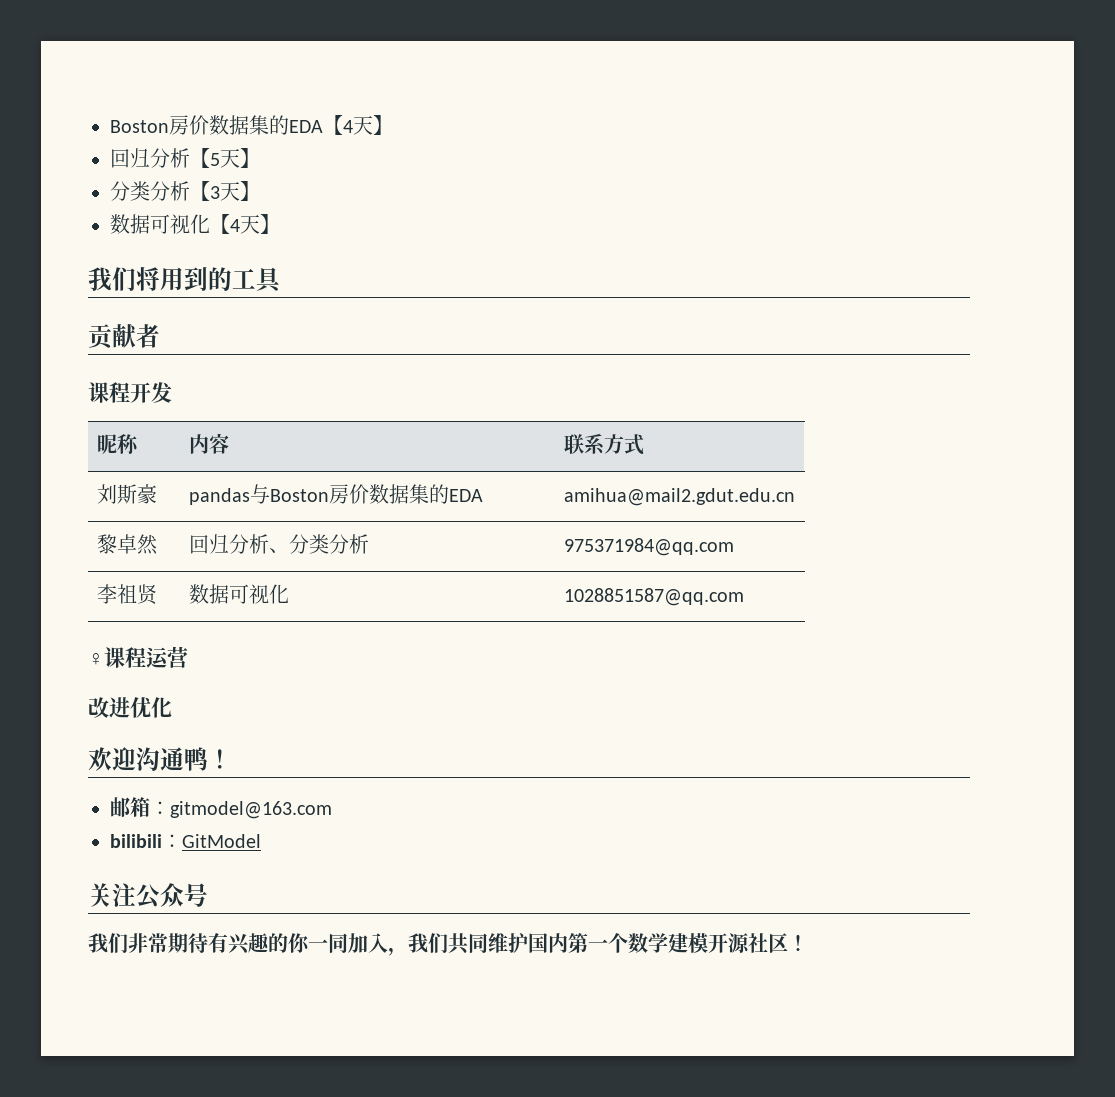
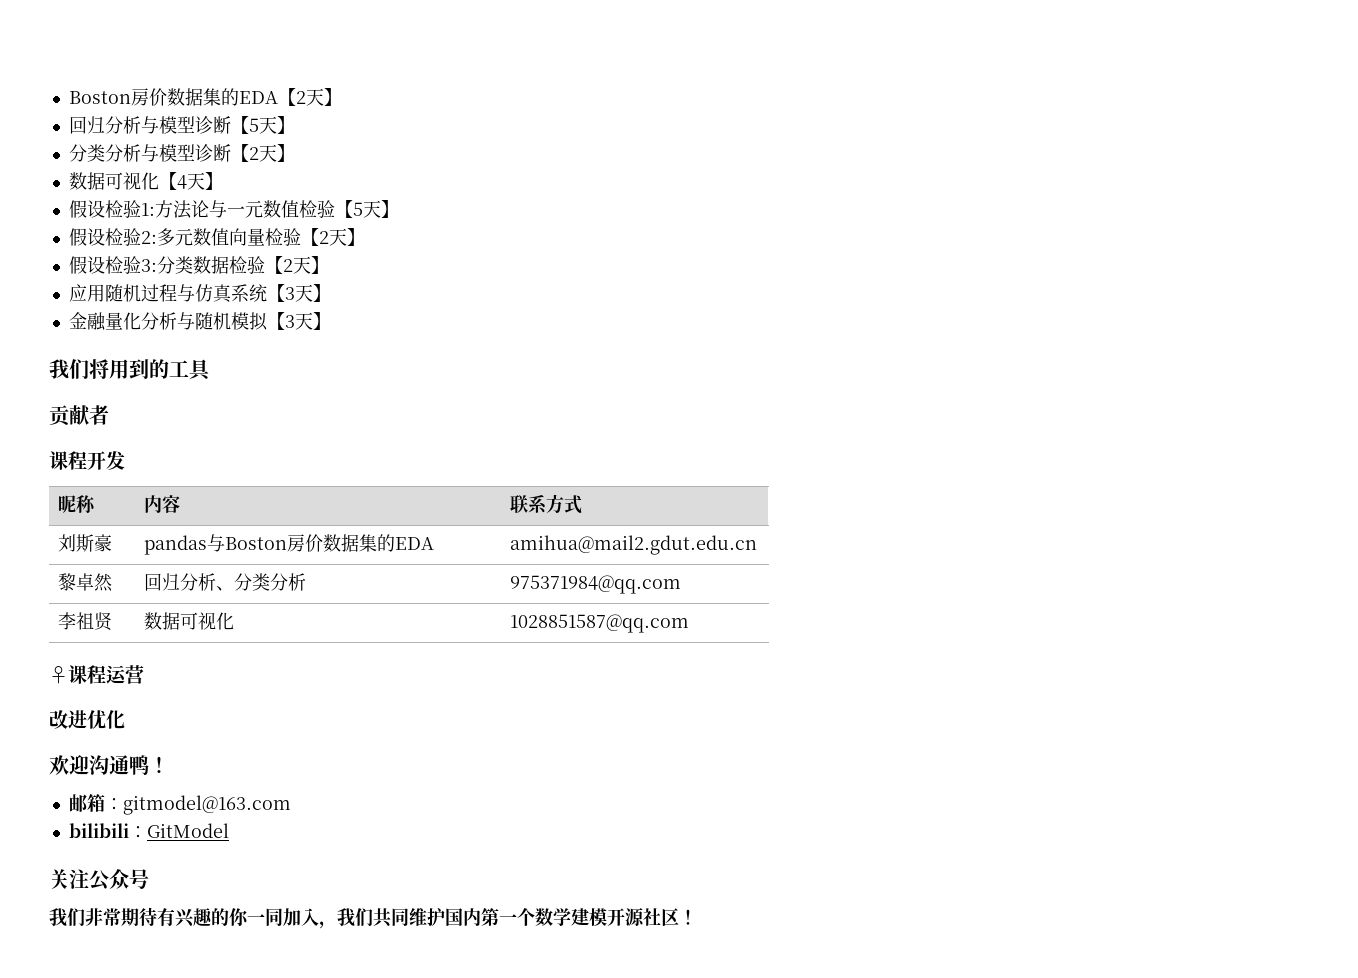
[343,120,353,133] 4 -> [295,91,306,104] 2
(190, 158) none -> [140,116,231,134] 与模型诊断
[190,181,220,201] 【3 -> [140,144,259,162] 与模型诊断【2
(280, 224) none -> [68,200,399,219] [68,228,365,246] [68,256,329,274] [68,284,331,303] [68,312,331,331] // 假设检验1:方法论与一元数值检验【5天】 // 假设检验2:多元数值向量检验【2天】 // 假设检验3:分类数据检验【2天】 // 应用随机过程与仿真系统【3天】 // 金融量化分析与随机模拟【3天】

